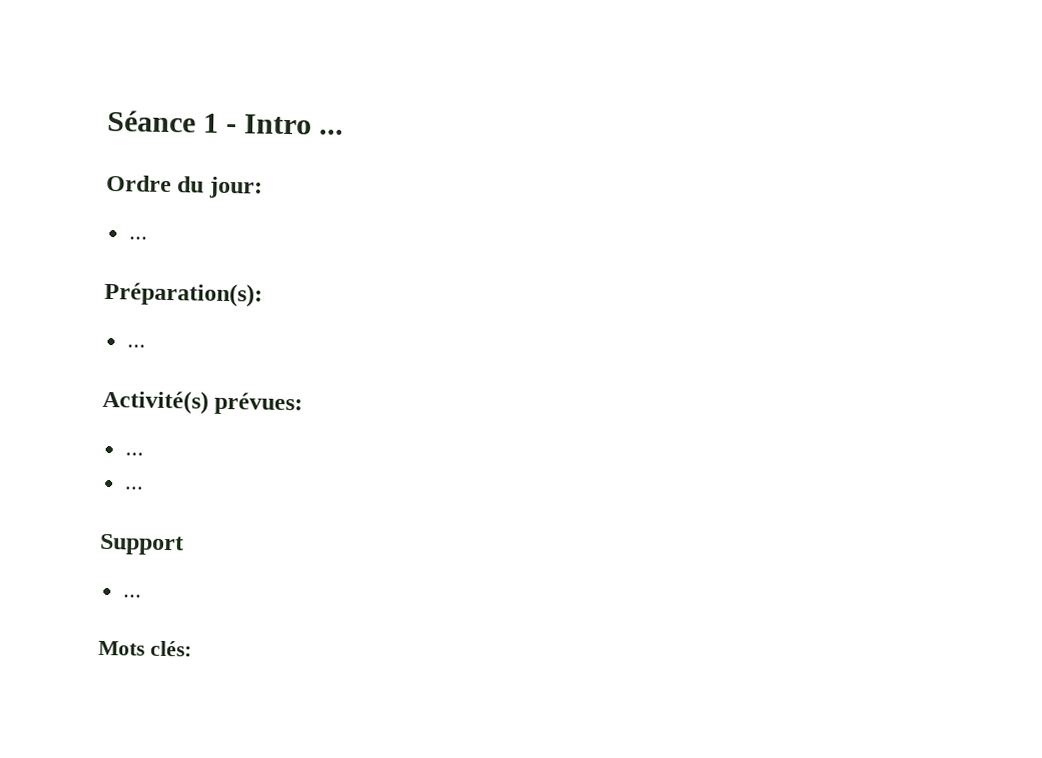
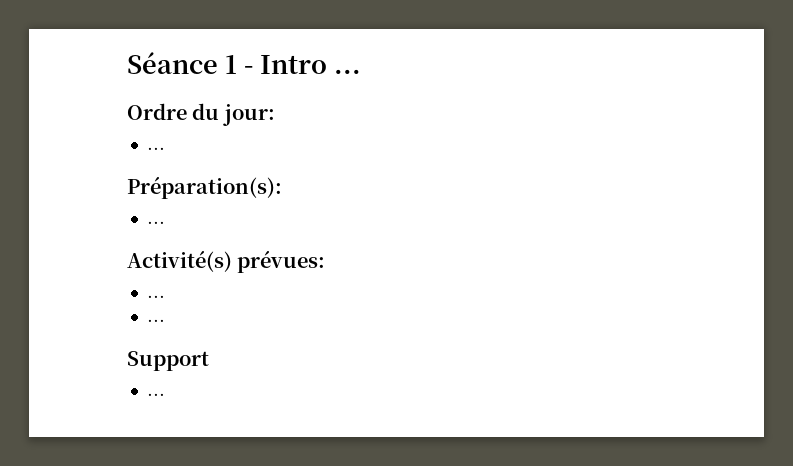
[98,640,192,657] // Mots clés: -> (165, 394) none

